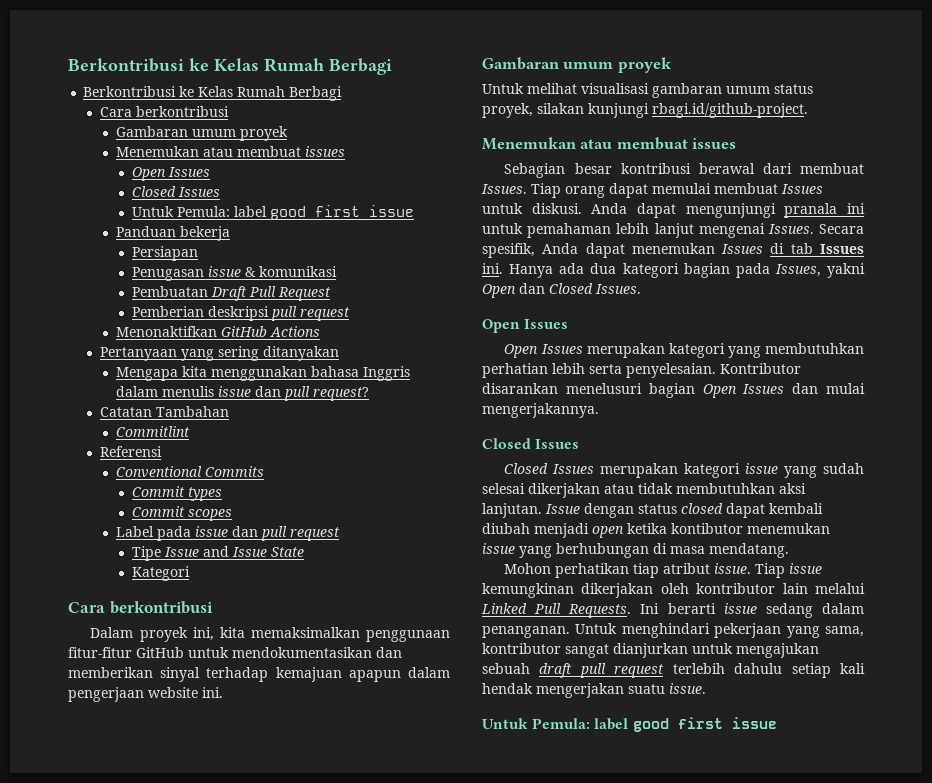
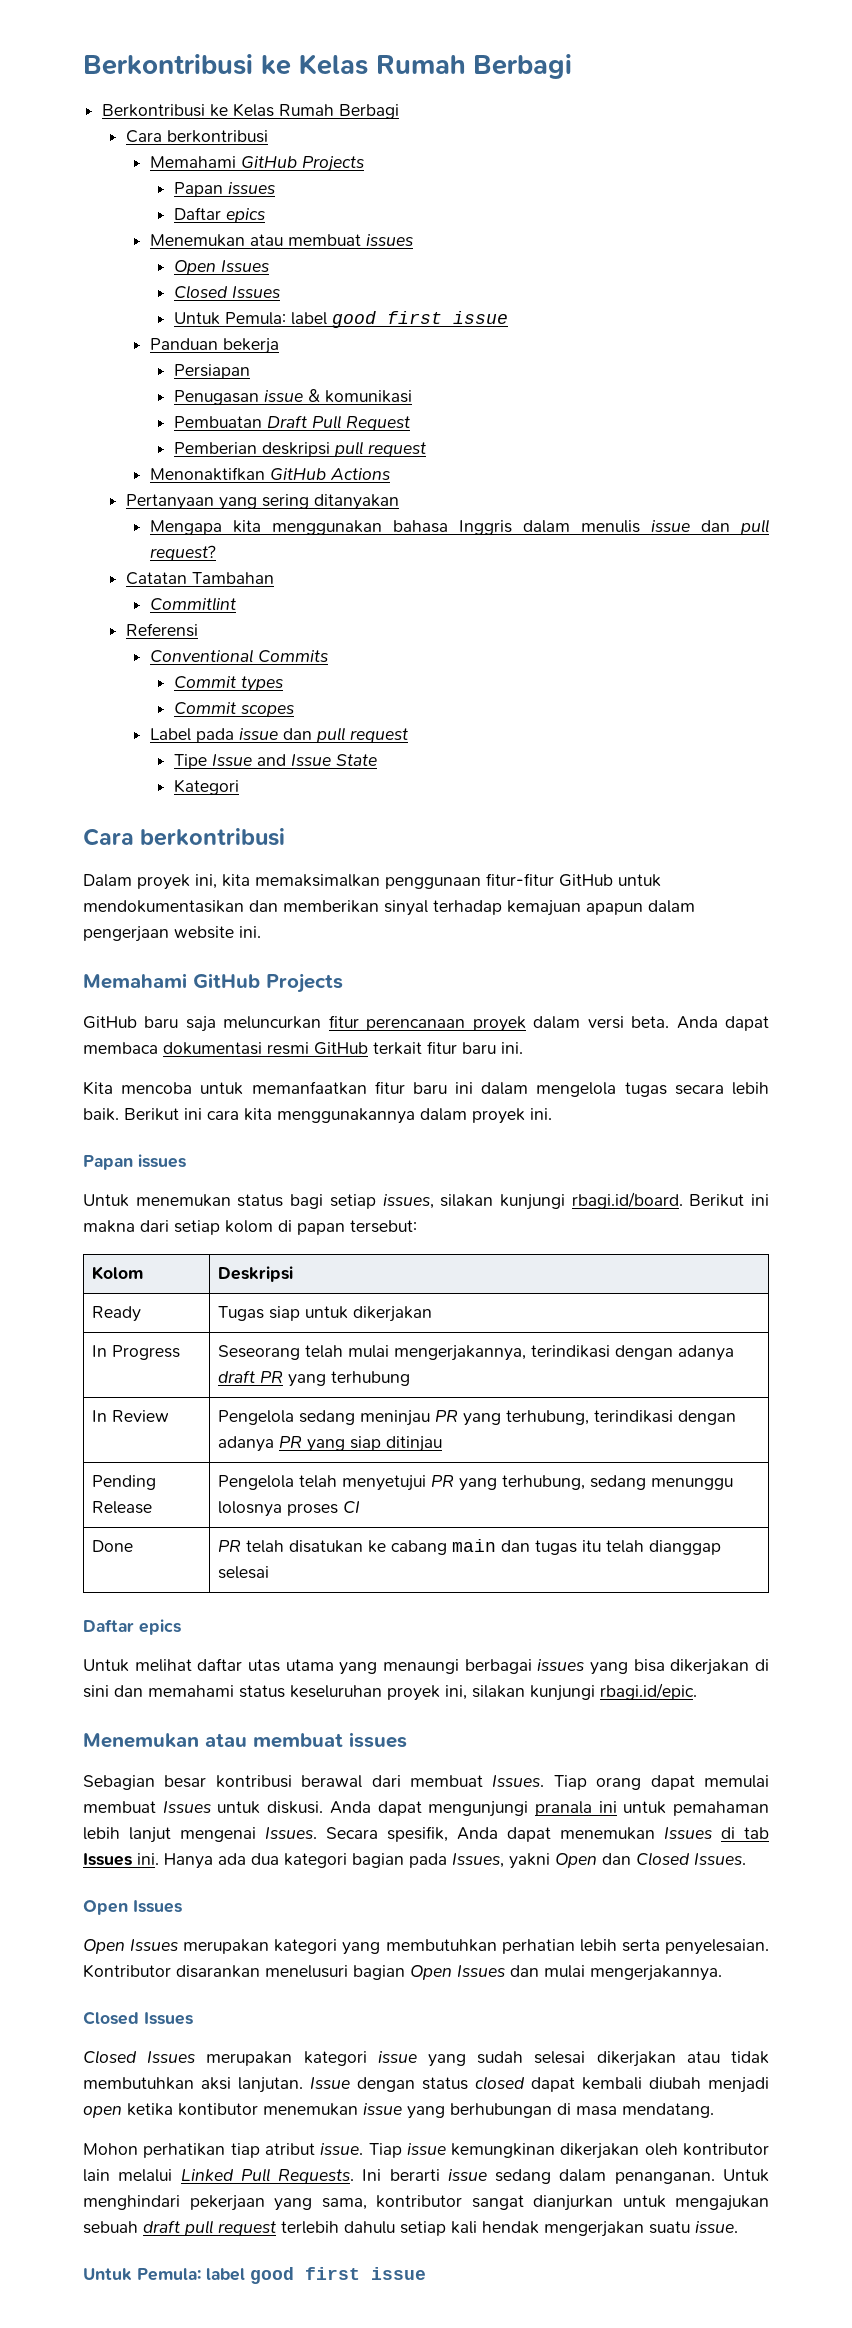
[115,126,288,141] Gambaran umum proyek -> [149,156,365,172] [173,182,276,197] [173,207,266,223] Memahami GitHub Projects // Papan issues // Daftar epics
[482,57,671,73] [482,83,813,98] [482,103,808,118] Gambaran umum proyek // Untuk melihat visualisasi gambaran umum status proyek, silakan kunjungi rbagi.id/github-project. -> [83,973,343,993] [83,1015,770,1032] [83,1041,523,1055] [83,1081,769,1097] [83,1108,552,1124] [83,1154,186,1170] [83,1192,769,1210] [83,1220,417,1235] [91,1266,143,1280] [217,1266,293,1282] [91,1306,141,1322] [217,1306,432,1322] [91,1345,180,1360] [217,1345,734,1361] [217,1370,410,1387] [91,1410,169,1422] [217,1410,736,1426] [217,1436,442,1452] [91,1475,156,1490] [91,1501,152,1514] [217,1475,733,1491] [217,1501,360,1517] [91,1540,133,1552] [217,1539,721,1555] [217,1566,269,1579] [83,1619,181,1635] [83,1658,769,1675] [83,1683,697,1701] Memahami GitHub Projects // GitHub baru saja meluncurkan fitur perencanaan proyek dalam versi beta. Anda dapat membaca dokumentasi resmi GitHub terkait fitur baru ini. // Kita mencoba untuk memanfaatkan fitur baru ini dalam mengelola tugas secara lebih baik. Berikut ini cara kita menggunakannya dalam proyek ini. // Papan issues // Untuk menemukan status bagi setiap issues, silakan kunjungi rbagi.id/board. Berikut ini makna dari setiap kolom di papan tersebut: // Kolom | Deskripsi // Ready | Tugas siap untuk dikerjakan // In Progress | Seseorang telah mulai mengerjakannya, terindikasi dengan adanya draft PR yang terhubung // In Review | Pengelola sedang meninjau PR yang terhubung, terindikasi dengan adanya PR yang siap ditinjau // Pending Release | Pengelola telah menyetujui PR yang terhubung, sedang menunggu lolosnya proses CI // Done | PR telah disatukan ke cabang main dan tugas itu telah dianggap selesai // Daftar epics // Untuk melihat daftar utas utama yang menaungi berbagai issues yang bisa dikerjakan di sini dan memahami status keseluruhan proyek ini, silakan kunjungi rbagi.id/epic.

